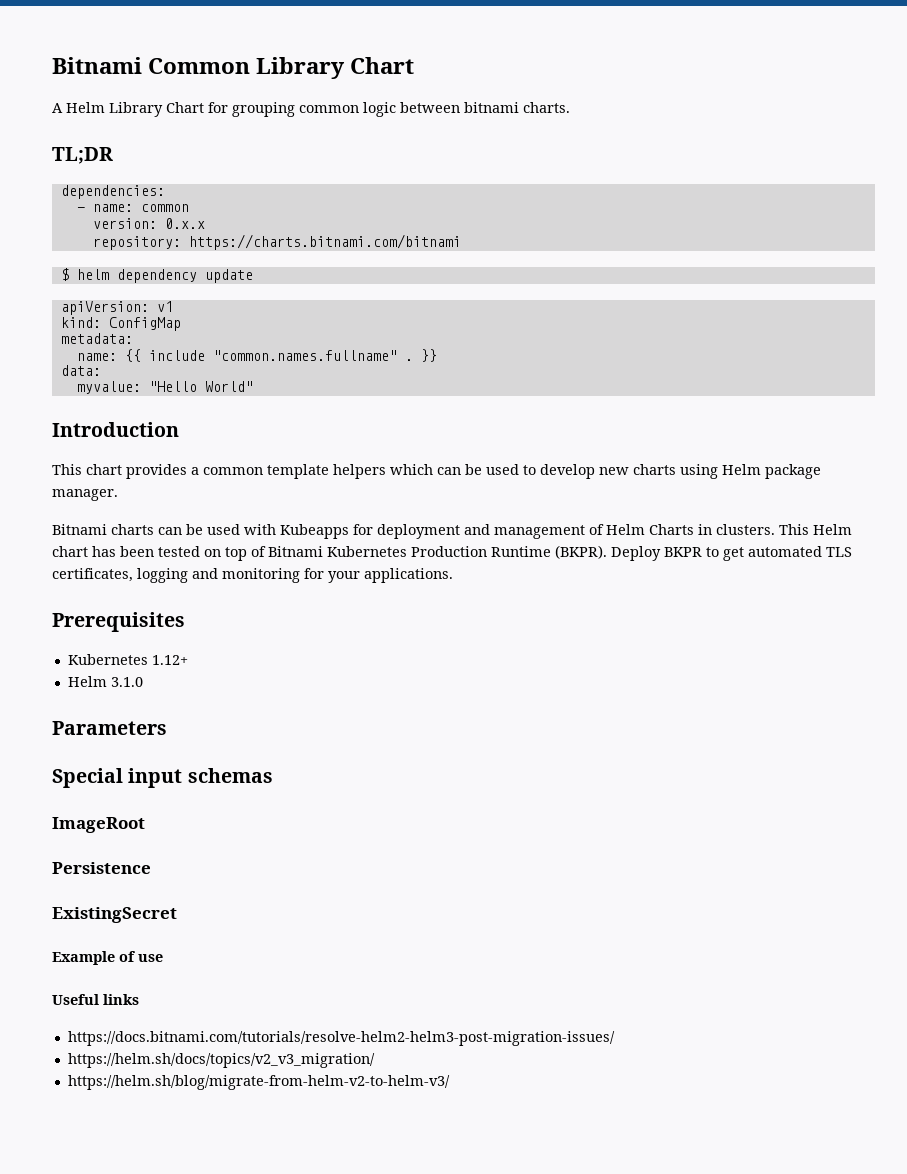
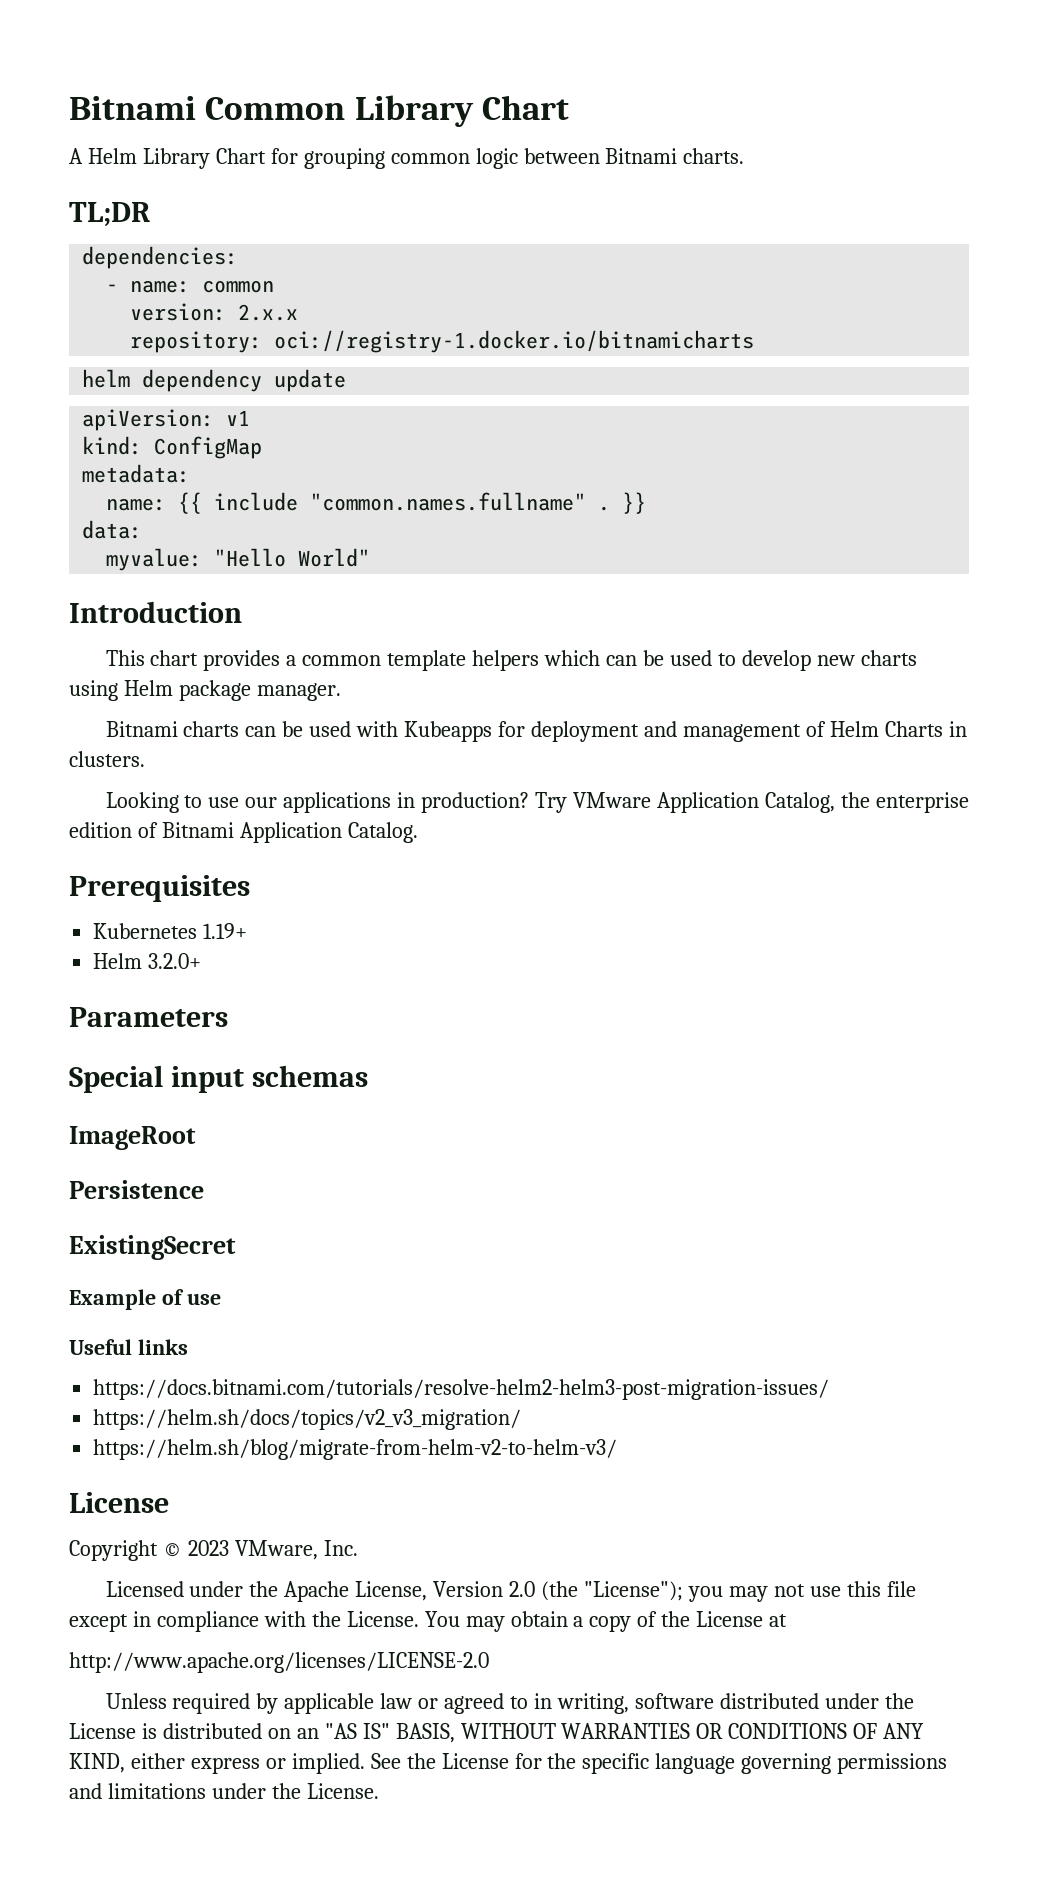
[464,102,519,113] bitnami -> [605,148,678,164] Bitnami
[164,218,205,229] 0.x.x -> [238,304,299,321] 2.x.x
[188,234,461,250] [60,268,69,281] https://charts.bitnami.com/bitnami // $ -> [274,330,755,353] oci://registry-1.docker.io/bitnamicharts //
[779,524,852,535] [52,545,852,561] [52,568,453,583] This Helm chart has been tested on top of Bitnami Kubernetes Production Runtime (BKPR). Deploy BKPR to get automated TLS certificates, logging and monitoring for your applications. -> [105,792,969,813] [69,822,418,843] // Looking to use our applications in production? Try VMware Application Catalog, the enterprise edition of Bitnami Application Catalog.
[151,655,188,665] [67,676,143,687] 1.12+ // Helm 3.1.0 -> [203,923,248,939] [93,953,202,969] 1.19+ // Helm 3.2.0+
(450, 1082) none -> [69,1492,169,1513] [69,1540,358,1561] [105,1581,916,1602] [69,1611,788,1632] [69,1652,489,1673] [105,1693,914,1714] [69,1723,925,1743] [69,1753,948,1774] [69,1783,379,1799] // License // Copyright © 2023 VMware, Inc. // Licensed under the Apache License, Version 2.0 (the "License"); you may not use this file except in compliance with the License. You may obtain a copy of the License at // http://www.apache.org/licenses/LICENSE-2.0 // Unless required by applicable law or agreed to in writing, software distributed under the License is distributed on an "AS IS" BASIS, WITHOUT WARRANTIES OR CONDITIONS OF ANY KIND, either express or implied. See the License for the specific language governing permissions and limitations under the License.

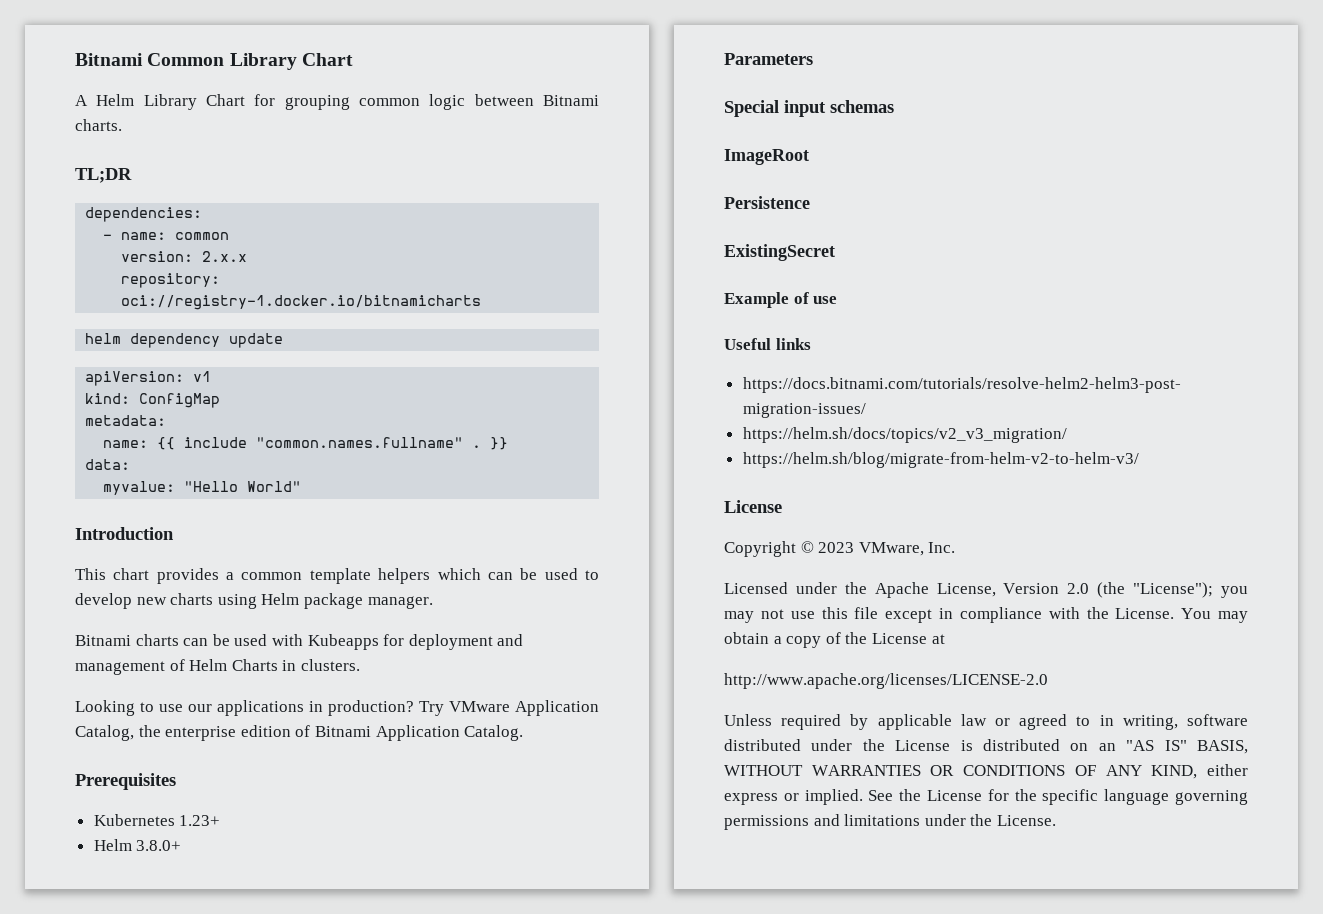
[203,923,248,939] [93,953,202,969] 1.19+ // Helm 3.2.0+ -> [179,815,221,826] [93,839,182,851] 1.23+ // Helm 3.8.0+

